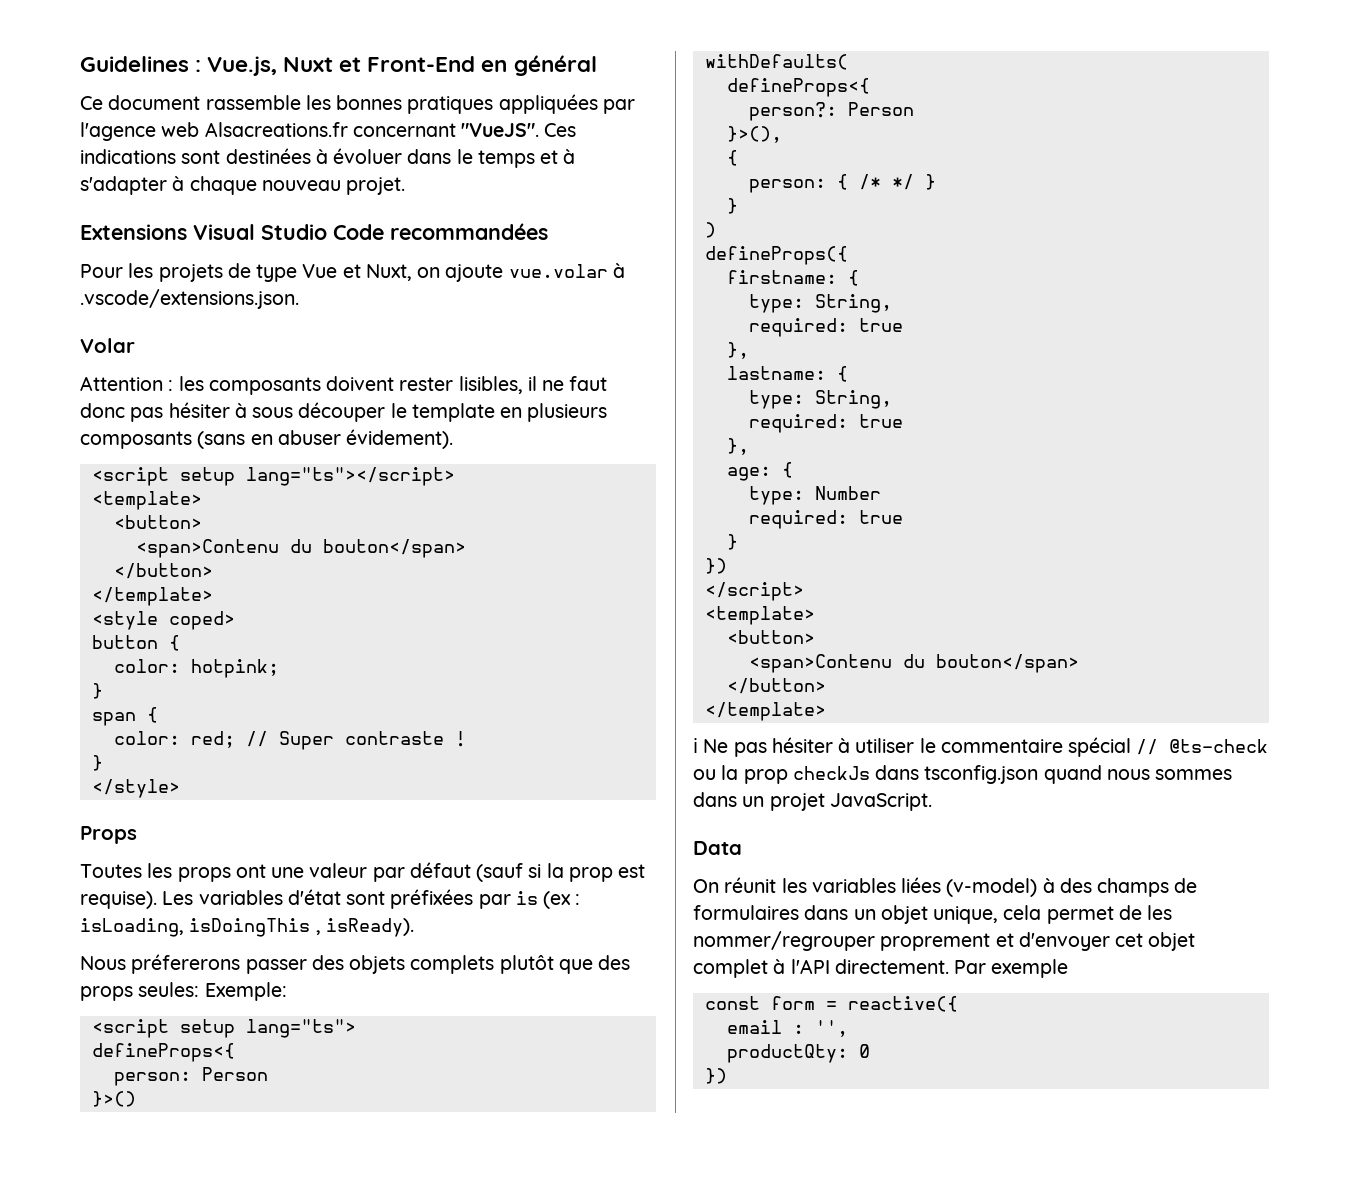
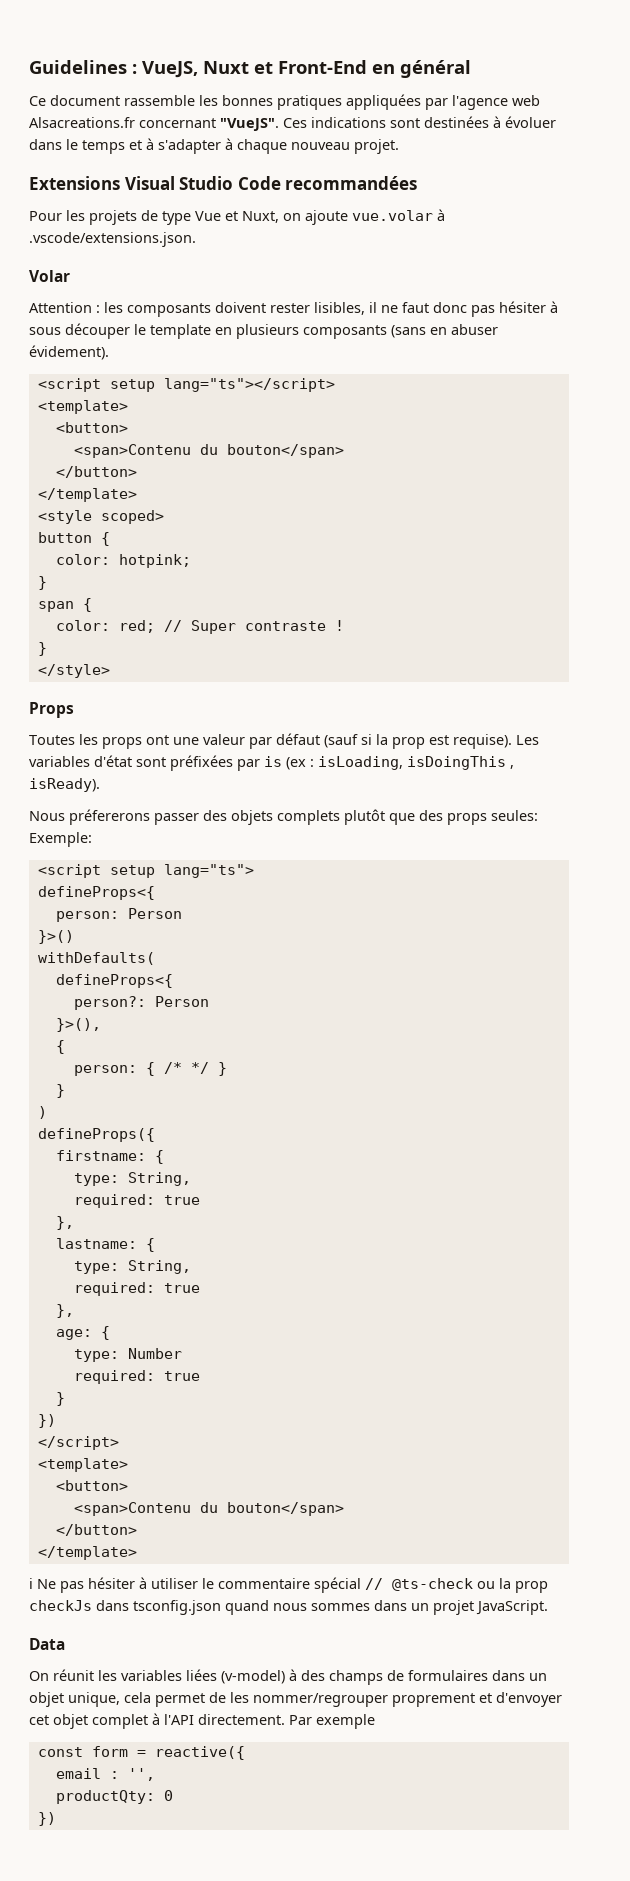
[207,56,278,76] Vue.js, -> [142,61,198,78] VueJS,
[168,611,235,630] coped> -> [100,510,164,524] scoped>

